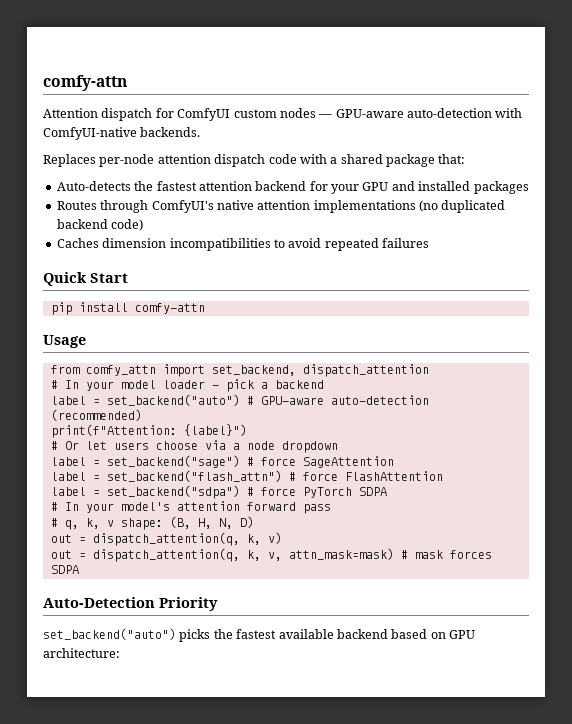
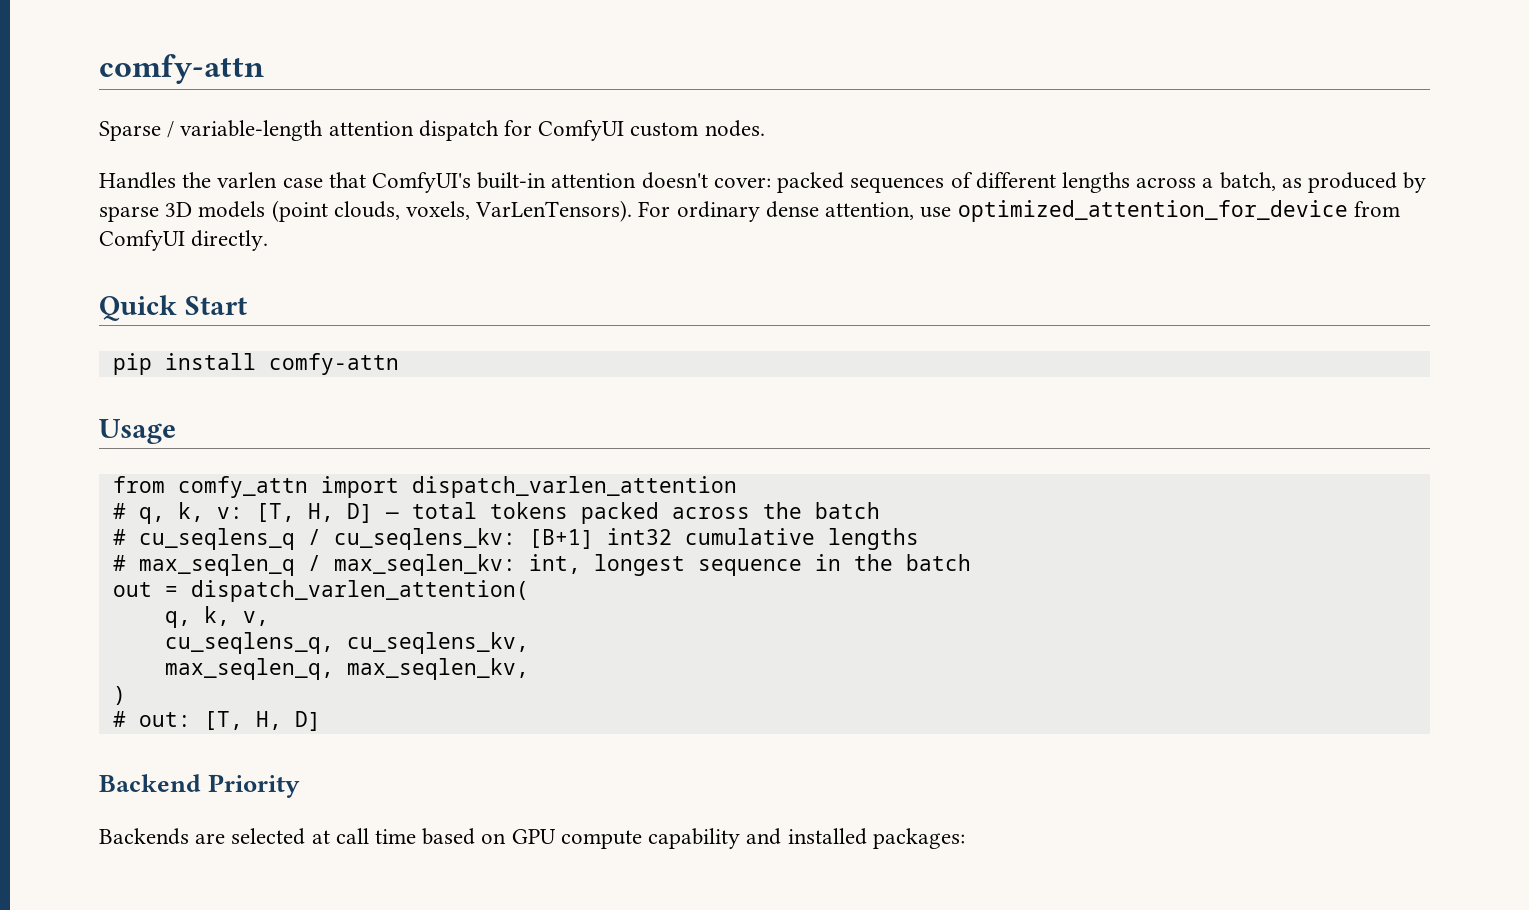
[43,75,127,91] [43,108,523,121] [43,127,201,140] [43,154,466,167] [56,181,529,194] [56,200,506,213] [56,219,144,231] [56,238,429,251] comfy-attn // Attention dispatch for ComfyUI custom nodes — GPU-aware auto-detection with ComfyUI-native backends. // Replaces per-node attention dispatch code with a shared package that: // Auto-detects the fastest attention backend for your GPU and installed packages // Routes through ComfyUI's native attention implementations (no duplicated backend code) // Caches dimension incompatibilities to avoid repeated failures -> [99,54,264,84] [99,120,765,141] [99,172,1427,193] [99,200,1400,222] [99,230,269,251] comfy-attn // Sparse / variable-length attention dispatch for ComfyUI custom nodes. // Handles the varlen case that ComfyUI's built-in attention doesn't cover: packed sequences of different lengths across a batch, as produced by sparse 3D models (point clouds, voxels, VarLenTensors). For ordinary dense attention, use optimized_attention_for_device from ComfyUI directly.
[211,364,429,377] [50,379,324,392] [50,394,429,406] [50,409,142,421] [50,424,247,438] [50,440,338,453] [50,455,394,468] [50,470,443,482] [50,485,387,499] [50,501,331,514] [50,516,254,530] [50,532,282,546] [50,548,492,562] [50,565,79,574] [43,597,218,611] [43,628,475,642] [43,648,120,658] set_backend, dispatch_attention // # In your model loader — pick a backend // label = set_backend("auto") # GPU-aware auto-detection (recommended) // print(f"Attention: {label}") // # Or let users choose via a node dropdown // label = set_backend("sage") # force SageAttention // label = set_backend("flash_attn") # force FlashAttention // label = set_backend("sdpa") # force PyTorch SDPA // # In your model's attention forward pass // # q, k, v shape: (B, H, N, D) // out = dispatch_attention(q, k, v) // out = dispatch_attention(q, k, v, attn_mask=mask) # mask forces SDPA // Auto-Detection Priority // set_backend("auto") picks the fastest available backend based on GPU architecture: -> [411,476,737,498] [112,502,880,524] [112,528,919,550] [112,554,971,576] [112,580,529,602] [164,606,269,628] [164,632,529,654] [164,658,529,680] [112,686,126,705] [112,711,321,731] [99,774,301,798] [99,828,965,849] dispatch_varlen_attention // # q, k, v: [T, H, D] — total tokens packed across the batch // # cu_seqlens_q / cu_seqlens_kv: [B+1] int32 cumulative lengths // # max_seqlen_q / max_seqlen_kv: int, longest sequence in the batch // out = dispatch_varlen_attention( // q, k, v, // cu_seqlens_q, cu_seqlens_kv, // max_seqlen_q, max_seqlen_kv, // ) // # out: [T, H, D] // Backend Priority // Backends are selected at call time based on GPU compute capability and installed packages:

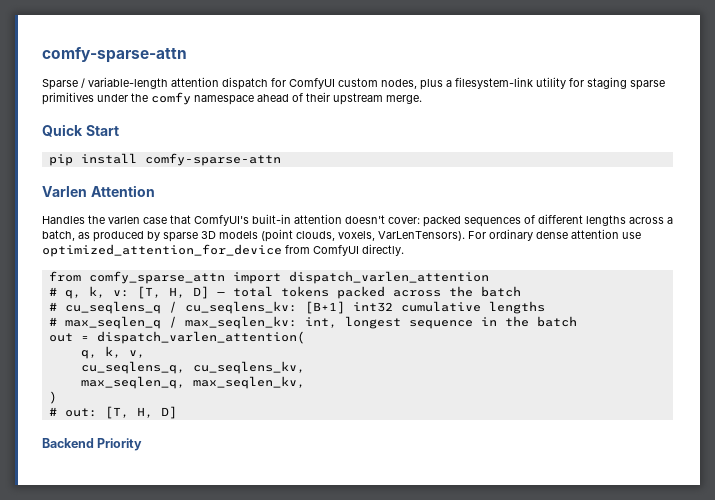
[99,54,264,84] comfy-attn -> [42,47,187,63] comfy-sparse-attn
[704,120,765,137] nodes. -> [381,77,665,90] [42,92,422,105] [42,124,119,137] [48,153,281,166] [42,185,155,197] nodes, plus a filesystem-link utility for staging sparse primitives under the comfy namespace ahead of their upstream merge. // Quick Start // pip install comfy-sparse-attn // Varlen Attention
[825,202,915,220] attention, -> [571,229,619,239] attention
[99,295,247,321] [112,353,399,375] [99,419,176,444] [112,476,308,498] // Quick Start // pip install comfy-attn // Usage // from comfy_attn -> [48,271,225,284] // from comfy_sparse_attn
[99,828,965,849] // Backends are selected at call time based on GPU compute capability and installed packages: -> (143, 444) none

